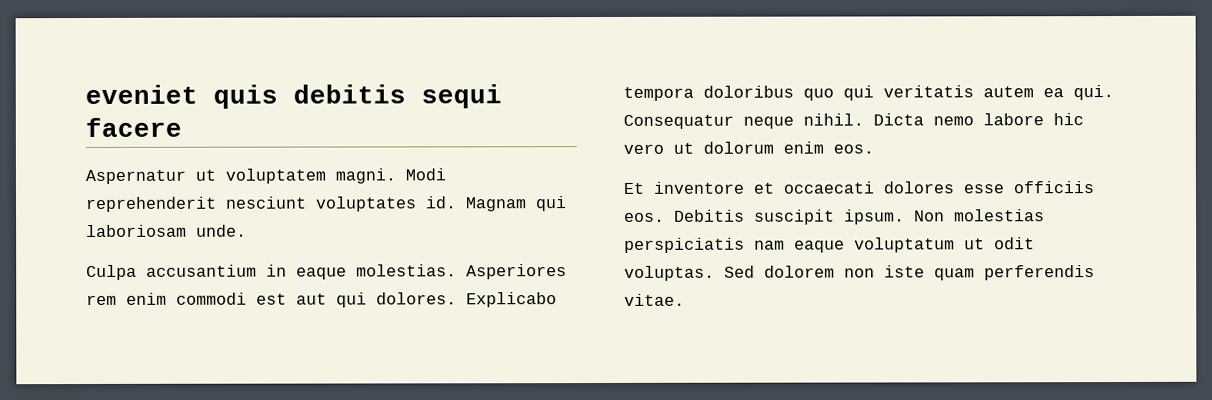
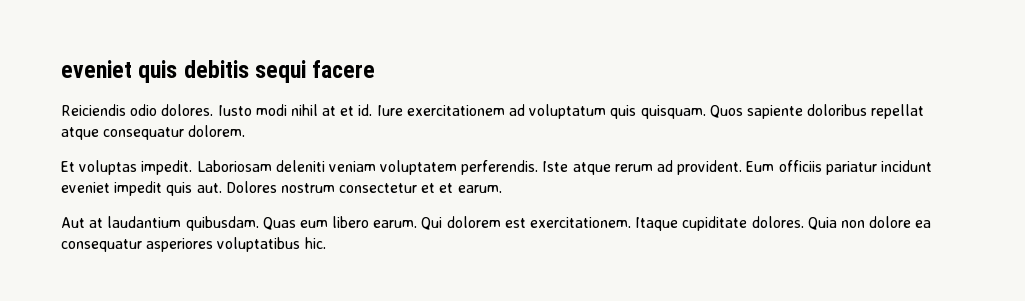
[85,168,446,184] [85,196,567,212] [86,224,247,237] [86,264,567,280] [86,292,557,308] [623,85,1114,101] [623,113,1084,129] [623,141,874,154] [623,181,1094,194] [624,209,1045,225] [624,237,1035,253] [624,265,1095,281] [624,293,685,306] Aspernatur ut voluptatem magni. Modi reprehenderit nesciunt voluptates id. Magnam qui laboriosam unde. // Culpa accusantium in eaque molestias. Asperiores rem enim commodi est aut qui dolores. Explicabo tempora doloribus quo qui veritatis autem ea qui. Consequatur neque nihil. Dicta nemo labore hic vero ut dolorum enim eos. // Et inventore et occaecati dolores esse officiis eos. Debitis suscipit ipsum. Non molestias perspiciatis nam eaque voluptatum ut odit voluptas. Sed dolorem non iste quam perferendis vitae. -> [61,104,925,119] [61,125,246,140] [61,160,932,175] [61,181,502,196] [61,216,932,231] [61,237,326,252] Reiciendis odio dolores. Iusto modi nihil at et id. Iure exercitationem ad voluptatum quis quisquam. Quos sapiente doloribus repellat atque consequatur dolorem. // Et voluptas impedit. Laboriosam deleniti veniam voluptatem perferendis. Iste atque rerum ad provident. Eum officiis pariatur incidunt eveniet impedit quis aut. Dolores nostrum consectetur et et earum. // Aut at laudantium quibusdam. Quas eum libero earum. Qui dolorem est exercitationem. Itaque cupiditate dolores. Quia non dolore ea consequatur asperiores voluptatibus hic.

